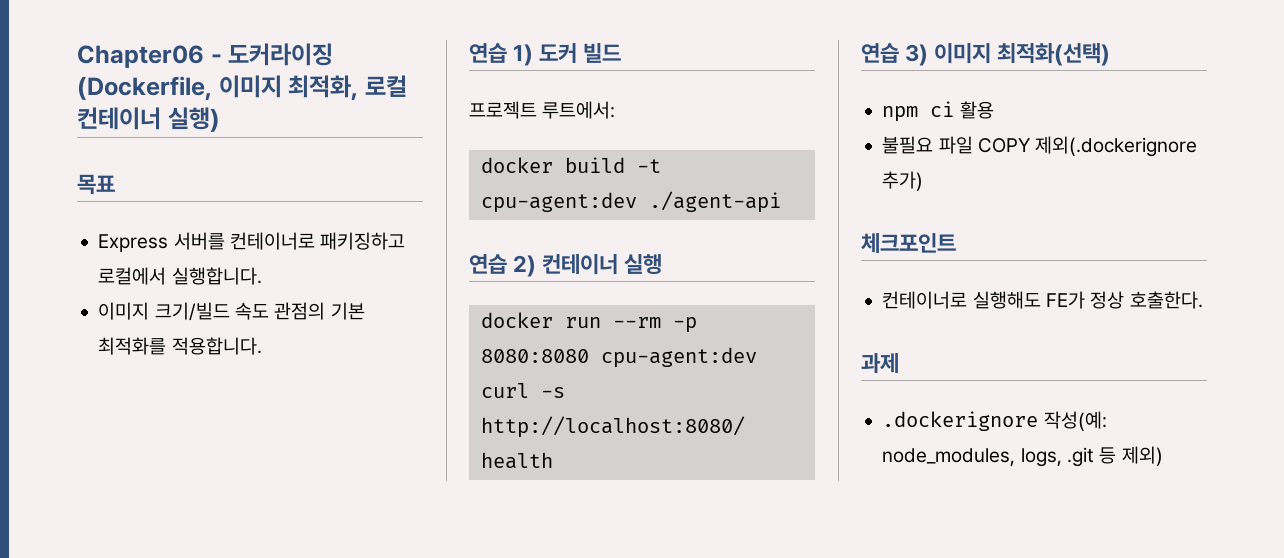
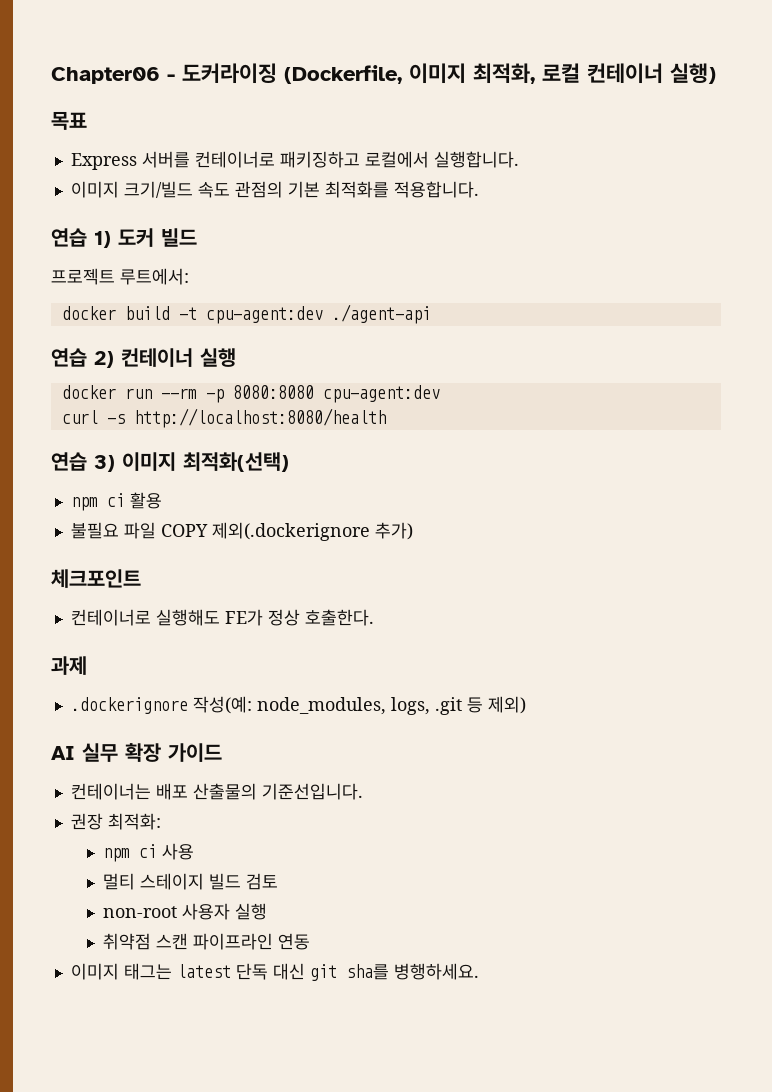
(1163, 456) none -> [51,743,222,762] [70,783,363,800] [70,813,161,830] [103,843,195,862] [103,873,279,890] [103,903,268,920] [103,933,311,950] [70,963,479,981] // AI 실무 확장 가이드 // 컨테이너는 배포 산출물의 기준선입니다. // 권장 최적화: // npm ci 사용 // 멀티 스테이지 빌드 검토 // non-root 사용자 실행 // 취약점 스캔 파이프라인 연동 // 이미지 태그는 latest 단독 대신 git sha를 병행하세요.

